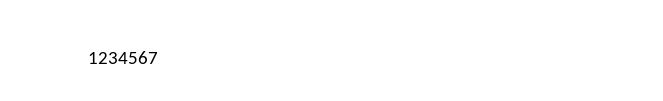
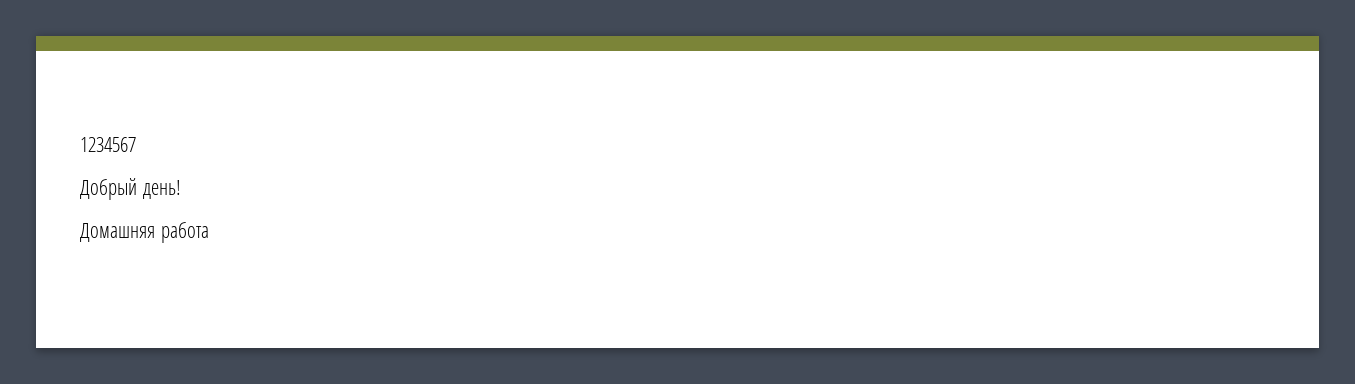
(158, 57) none -> [80,178,181,200] [80,222,209,243] // Добрый день! // Домашняя работа

